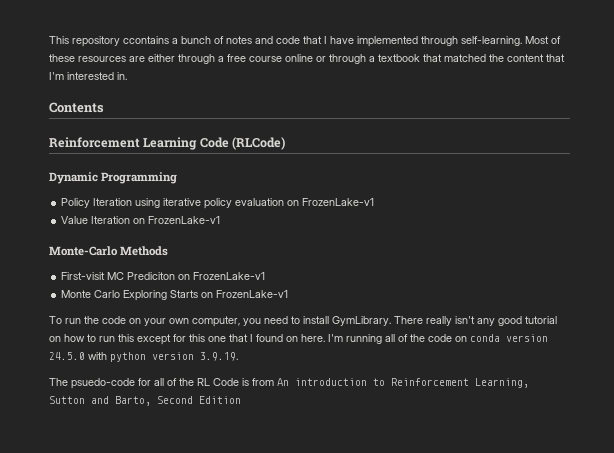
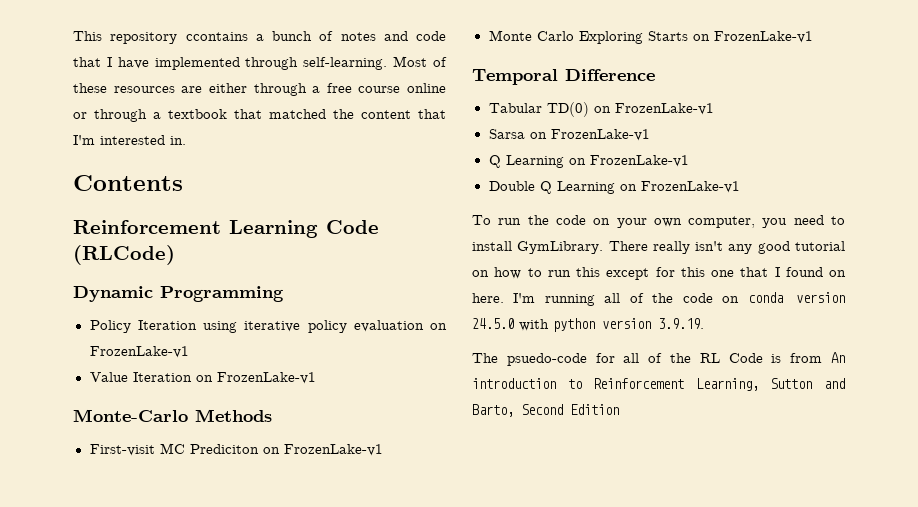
(289, 294) none -> [472,69,655,85] [488,102,714,117] [488,129,650,141] [488,155,689,168] [488,181,740,194] // Temporal Difference // Tabular TD(0) on FrozenLake-v1 // Sarsa on FrozenLake-v1 // Q Learning on FrozenLake-v1 // Double Q Learning on FrozenLake-v1

